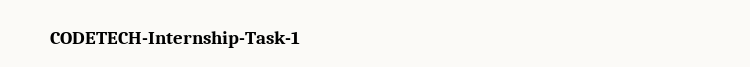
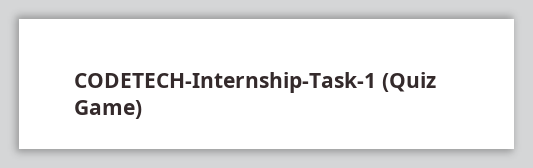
(300, 39) none -> [381,72,436,92] [74,100,142,119] (Quiz Game)

